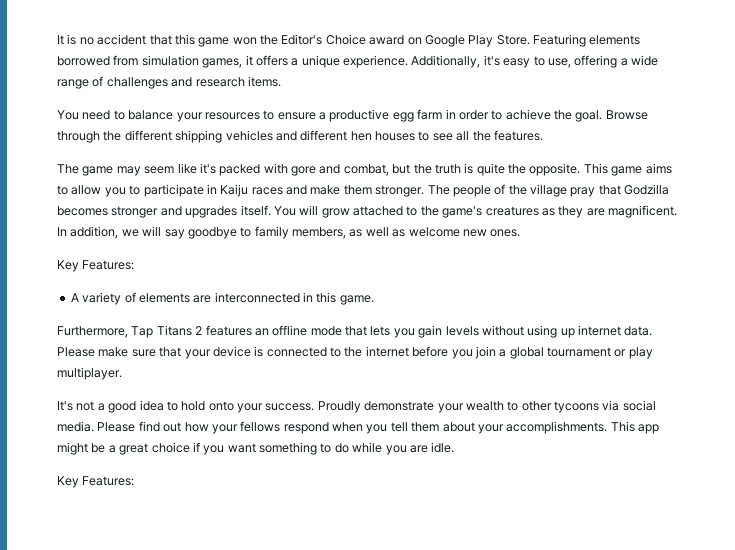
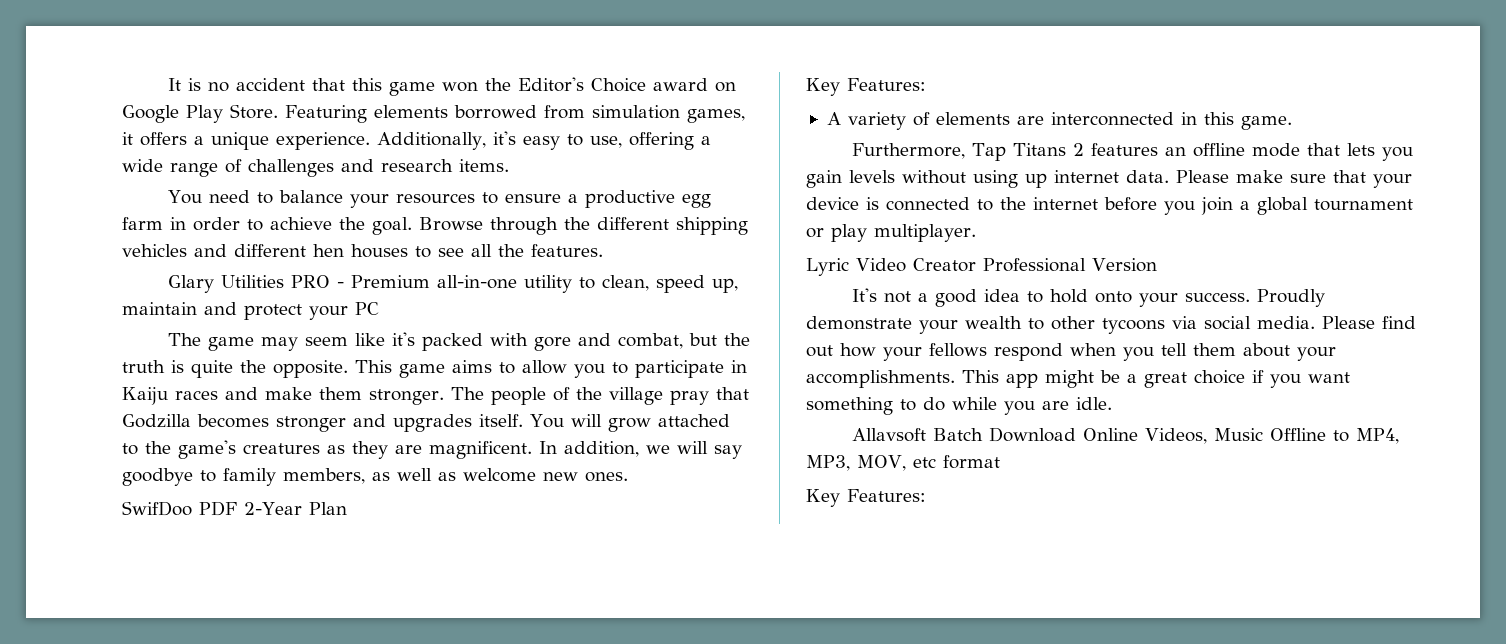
(543, 135) none -> [168,275,739,293] [122,302,379,320] // Glary Utilities PRO - Premium all-in-one utility to clean, speed up, maintain and protect your PC
(521, 233) none -> [122,501,347,516] // SwifDoo PDF 2-Year Plan
(122, 373) none -> [806,258,1157,276] // Lyric Video Creator Professional Version
(455, 447) none -> [852,427,1400,444] [806,455,1000,471] // Allavsoft Batch Download Online Videos, Music Offline to MP4, MP3, MOV, etc format

